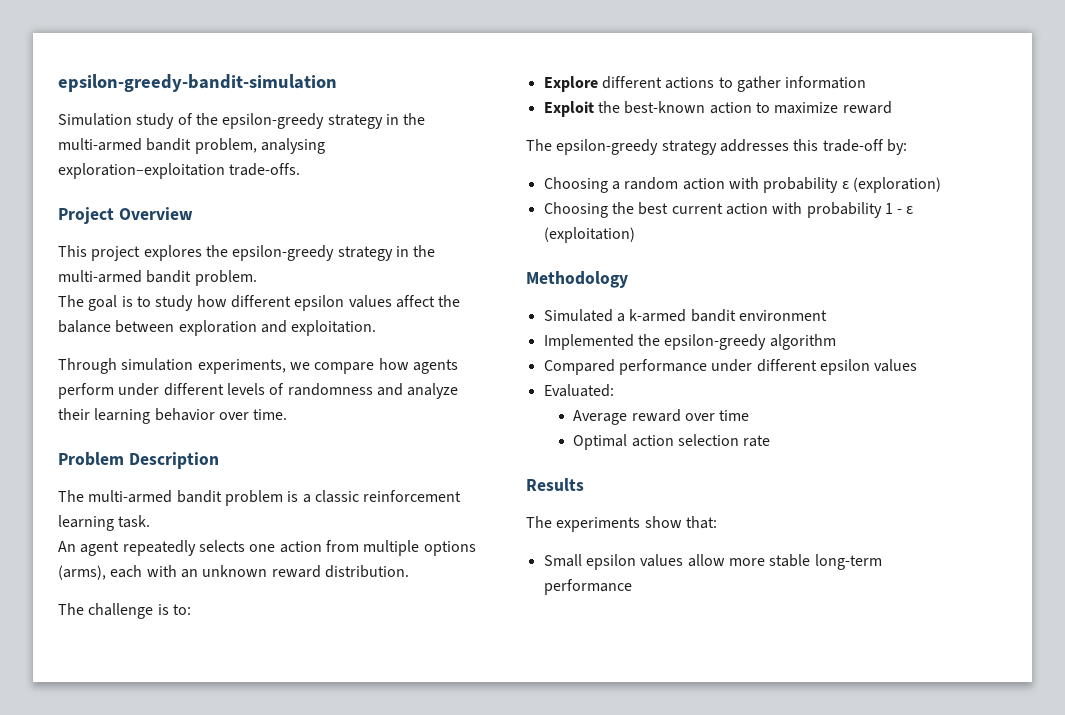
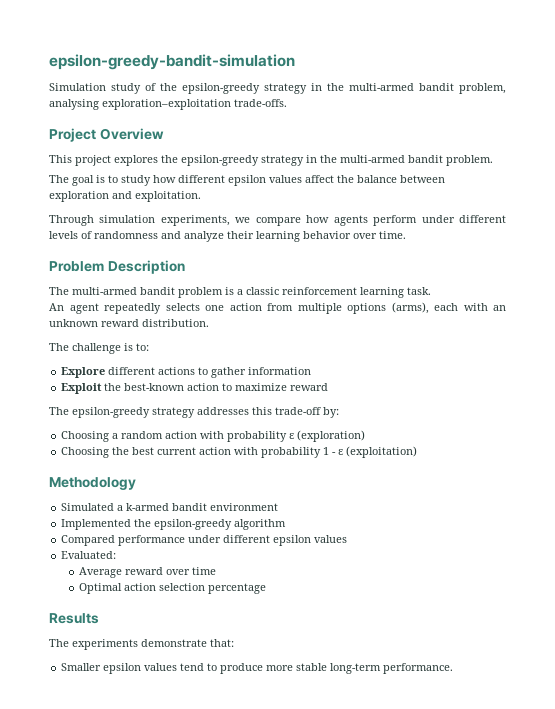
[743,435,771,447] rate -> [207,583,266,594] percentage
[644,516,682,528] show -> [141,639,207,647] demonstrate
[543,554,725,570] Small epsilon values allow -> [61,663,264,674] Smaller epsilon values tend to produce
[543,579,632,595] performance -> [383,663,454,674] performance.

